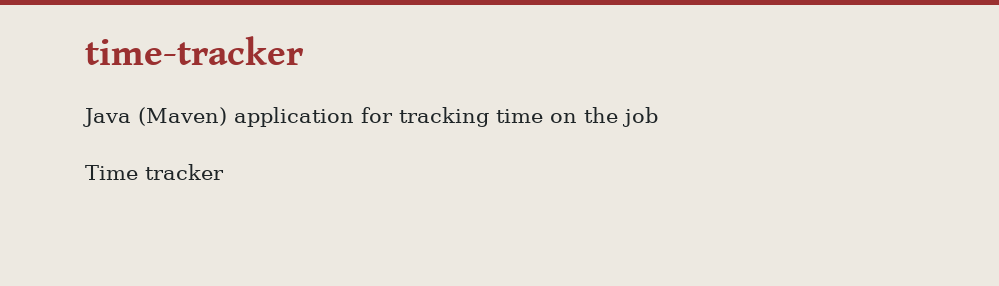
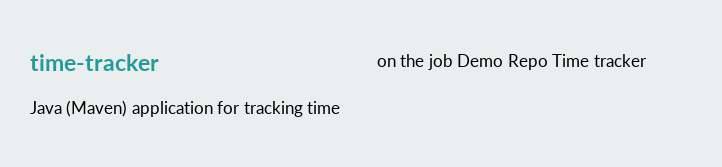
(658, 117) // -> [457,54,548,70] Demo Repo

